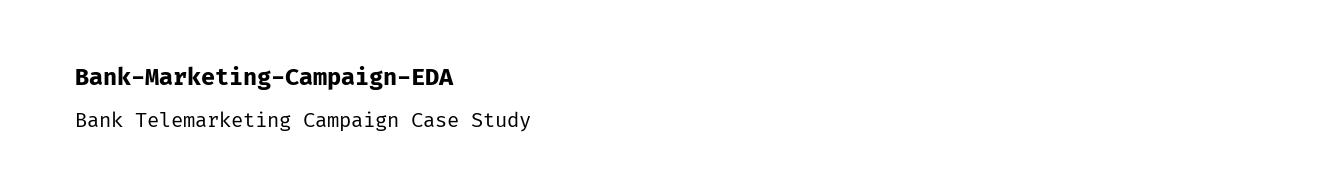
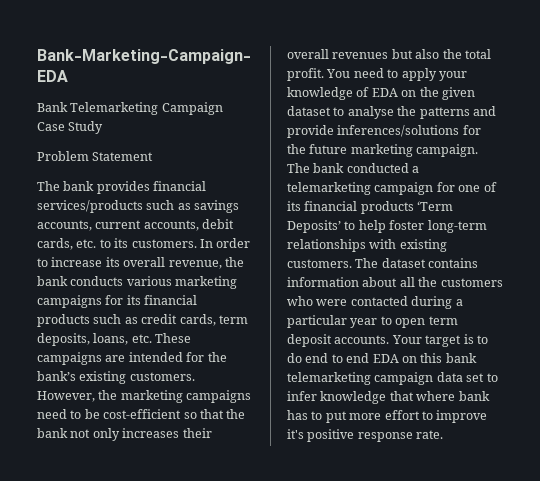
(531, 121) none -> [37,151,154,161] [37,181,207,194] [37,200,240,213] [37,219,235,231] [37,238,251,250] [37,257,244,269] [37,276,238,289] [37,295,198,308] [37,314,248,327] [37,333,192,346] [37,352,227,365] [37,371,195,384] [37,390,252,403] [37,409,246,419] [37,428,212,441] [287,49,491,59] [287,68,467,81] [287,87,475,100] [287,106,496,119] [287,125,481,138] [287,144,479,157] [287,163,420,173] [287,182,497,195] [287,201,454,214] [287,220,487,233] [287,239,447,252] [287,258,479,268] [287,277,503,287] [287,296,463,309] [287,315,458,328] [287,334,488,347] [287,353,477,363] [287,372,498,385] [287,391,490,404] [287,410,488,423] [287,429,444,442] // Problem Statement // The bank provides financial services/products such as savings accounts, current accounts, debit cards, etc. to its customers. In order to increase its overall revenue, the bank conducts various marketing campaigns for its financial products such as credit cards, term deposits, loans, etc. These campaigns are intended for the bank’s existing customers. However, the marketing campaigns need to be cost-efficient so that the bank not only increases their overall revenues but also the total profit. You need to apply your knowledge of EDA on the given dataset to analyse the patterns and provide inferences/solutions for the future marketing campaign. The bank conducted a telemarketing campaign for one of its financial products ‘Term Deposits’ to help foster long-term relationships with existing customers. The dataset contains information about all the customers who were contacted during a particular year to open term deposit accounts. Your target is to do end to end EDA on this bank telemarketing campaign data set to infer knowledge that where bank has to put more effort to improve it's positive response rate.

